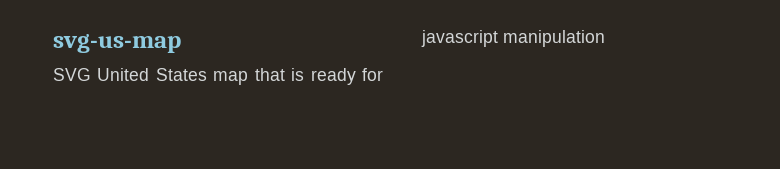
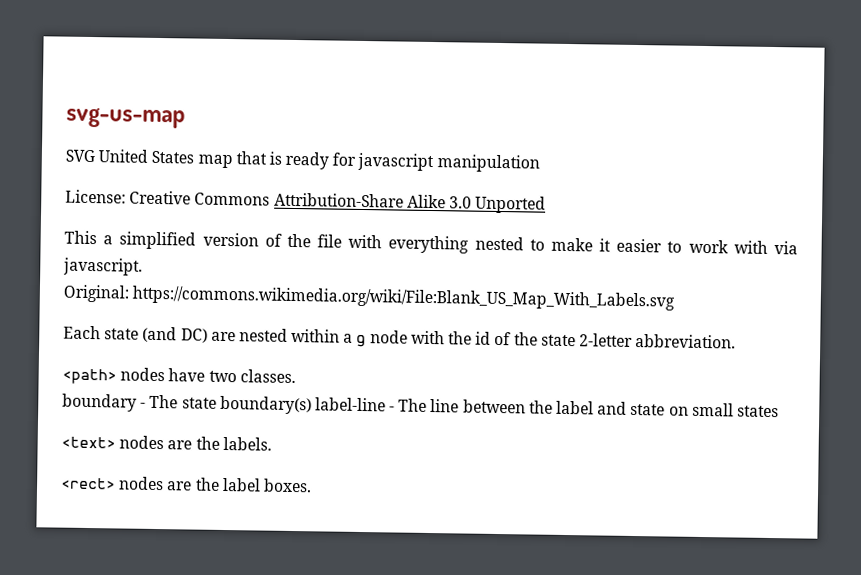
(605, 38) none -> [65,189,547,214] [64,230,798,255] [63,257,143,276] [63,284,676,311] [63,325,737,349] [62,367,296,385] [62,393,779,418] [61,435,272,451] [61,476,312,493] // License: Creative Commons Attribution-Share Alike 3.0 Unported // This a simplified version of the file with everything nested to make it easier to work with via javascript. // Original: https://commons.wikimedia.org/wiki/File:Blank_US_Map_With_Labels.svg // Each state (and DC) are nested within a g node with the id of the state 2-letter abbreviation. // <path> nodes have two classes. // boundary - The state boundary(s) label-line - The line between the label and state on small states // <text> nodes are the labels. // <rect> nodes are the label boxes.

